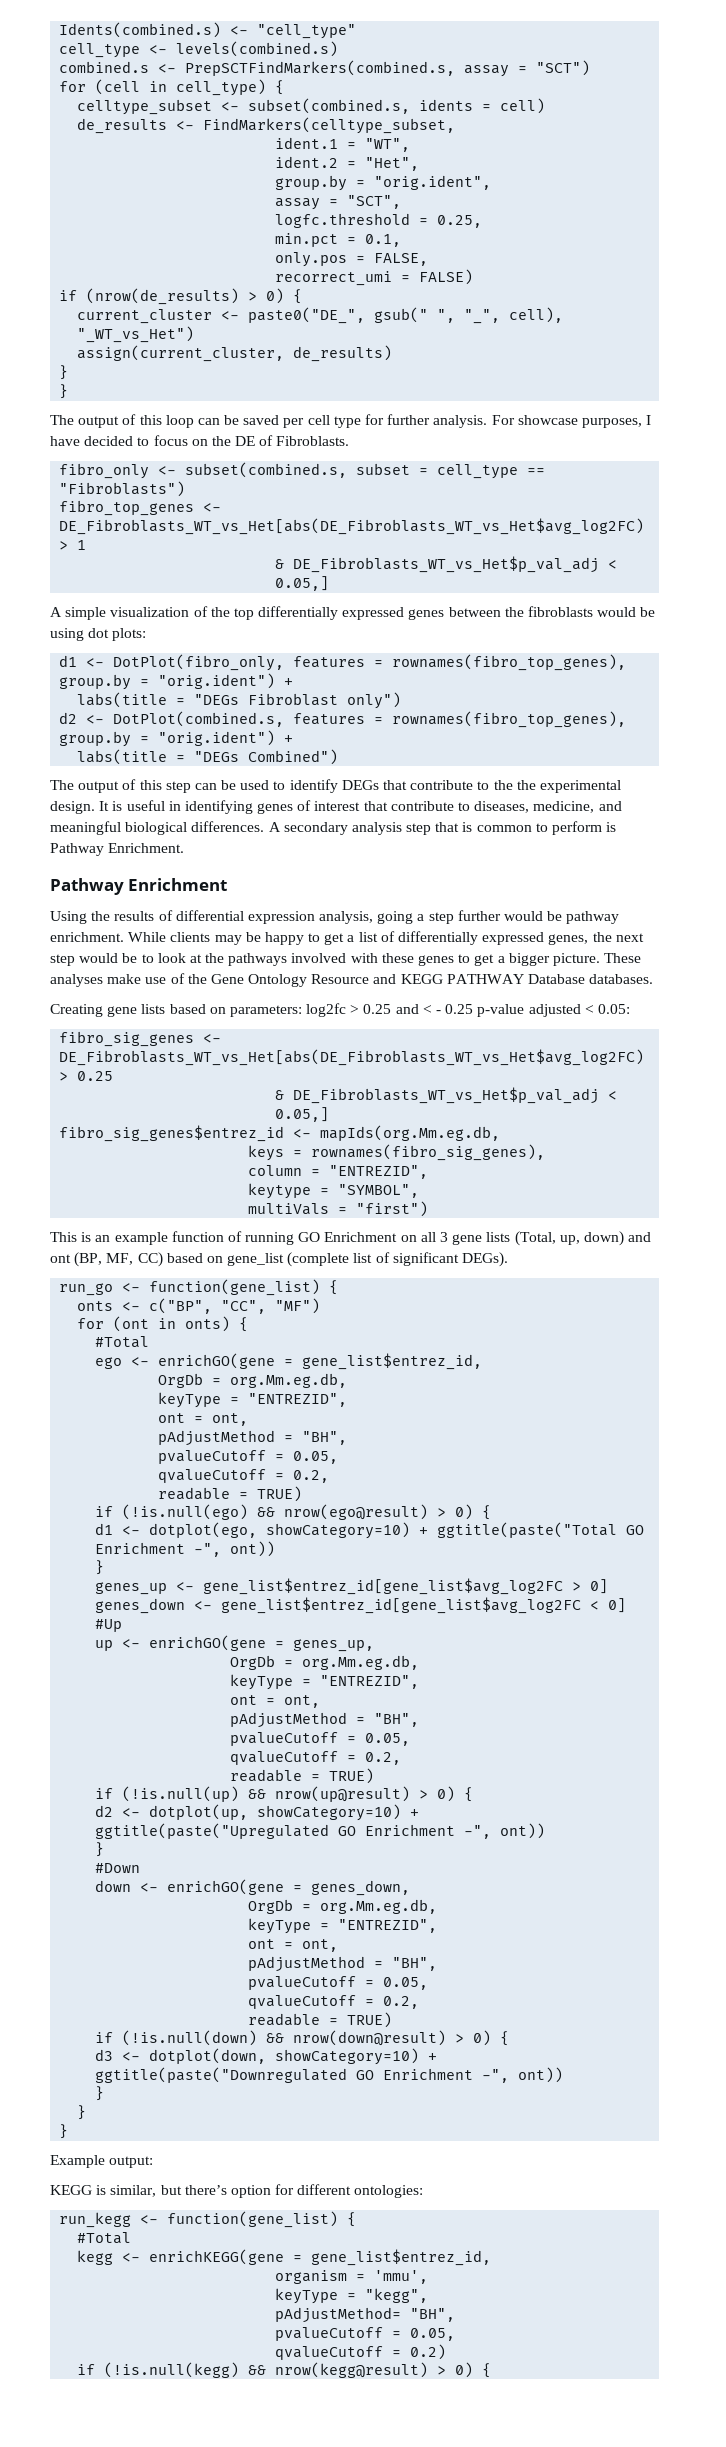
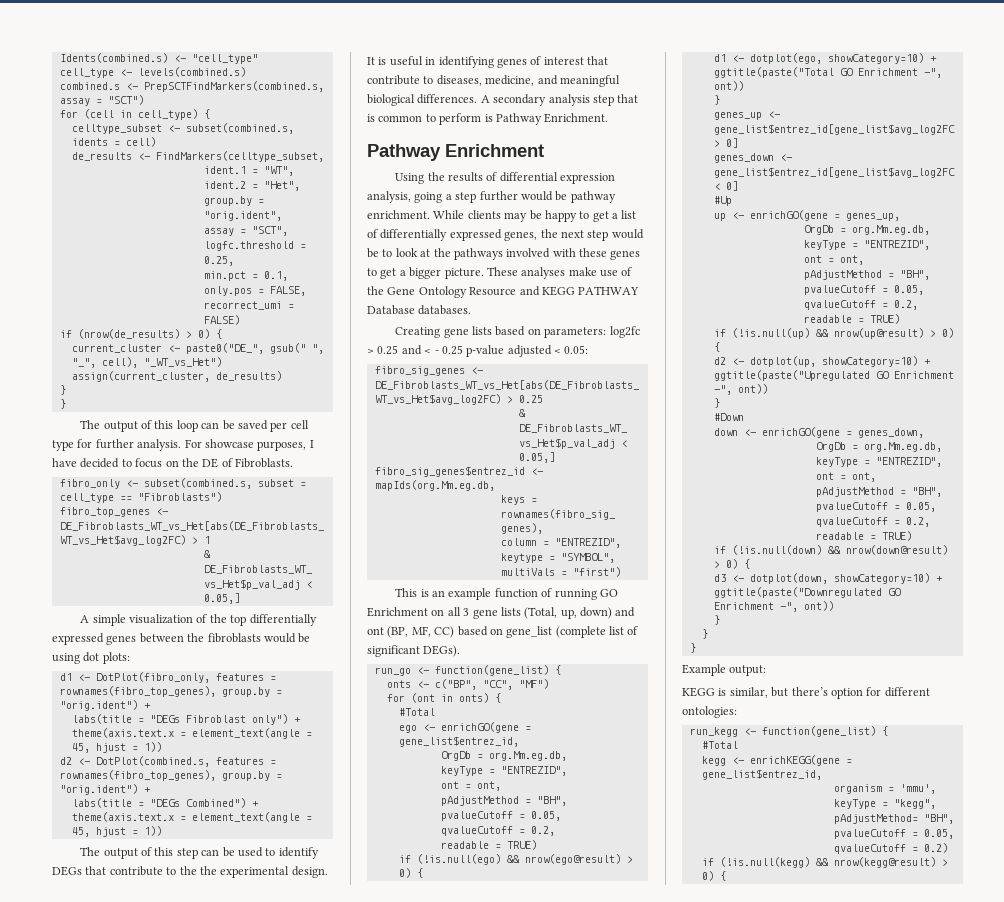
(402, 700) none -> [293,717,301,723] [71,728,312,739] [71,742,162,753] + theme(axis.text.x = element_text(angle = 45, hjust = 1))
(339, 757) none -> [251,801,259,807] [71,812,312,823] [71,826,162,837] + theme(axis.text.x = element_text(angle = 45, hjust = 1))

